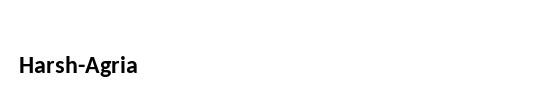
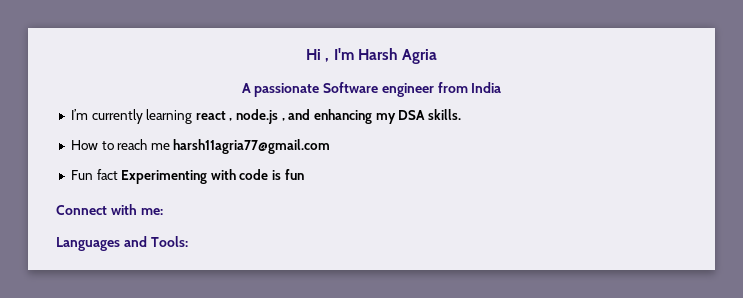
[19,56,138,77] Harsh-Agria -> [306,48,437,64] [241,82,502,97] [70,109,461,124] [70,139,331,154] [70,169,304,184] [56,204,163,215] [56,236,188,251] Hi , I'm Harsh Agria // A passionate Software engineer from India // I’m currently learning react , node.js , and enhancing my DSA skills. // How to reach me harsh11agria77@gmail.com // Fun fact Experimenting with code is fun // Connect with me: // Languages and Tools:

